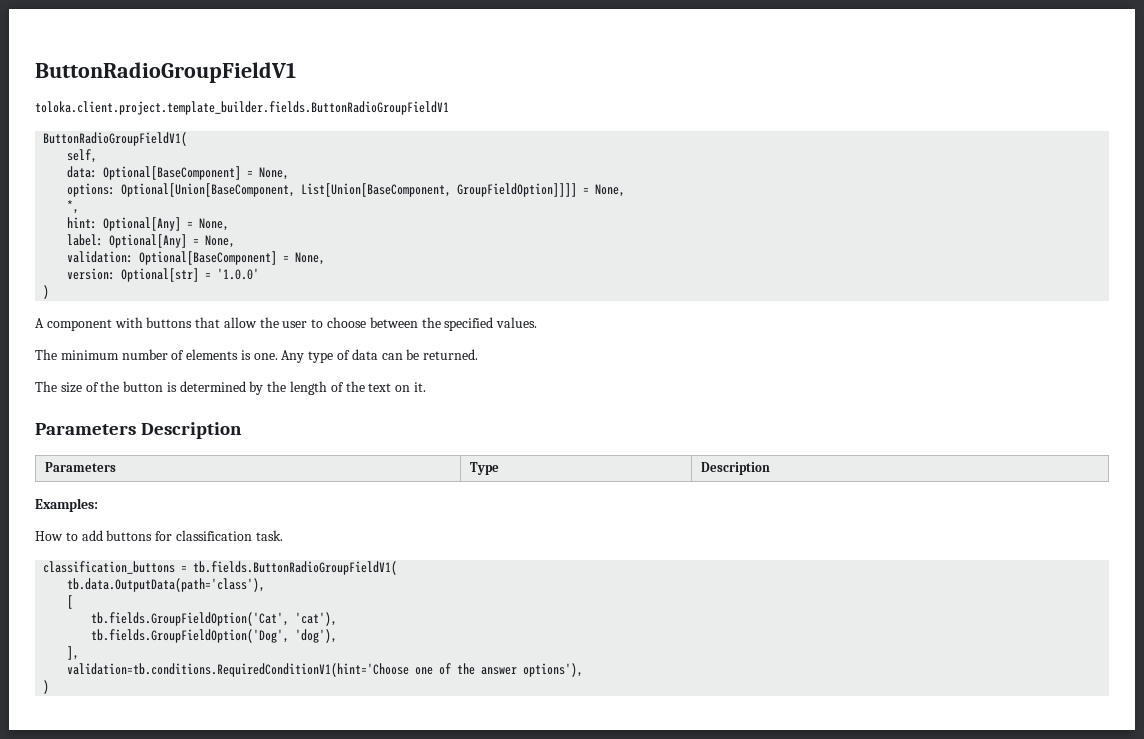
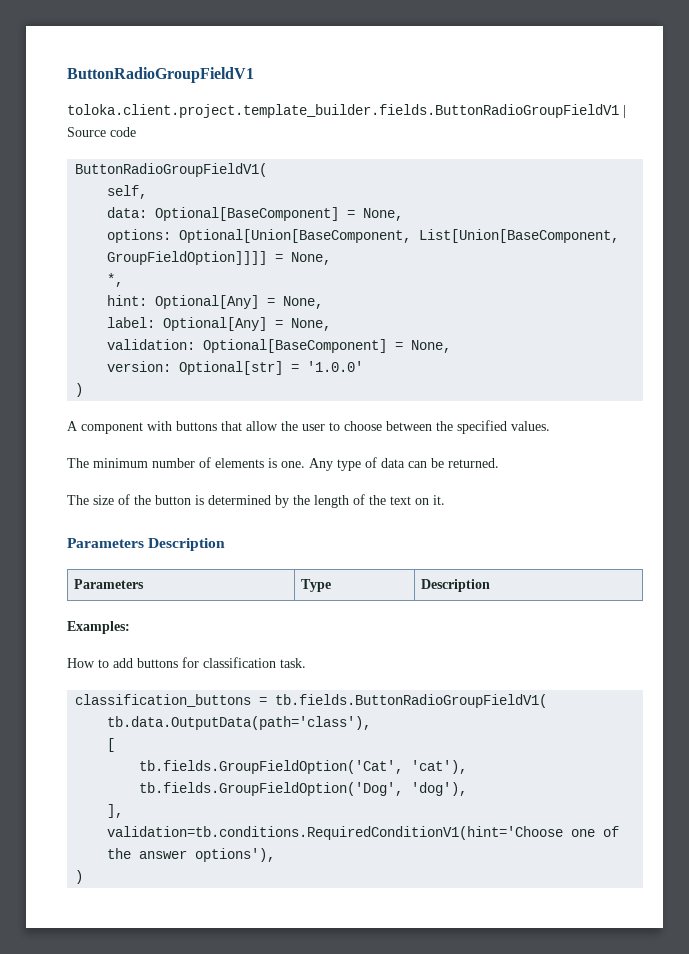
(449, 108) none -> [623,105,626,118] [67,127,136,137] | Source code

